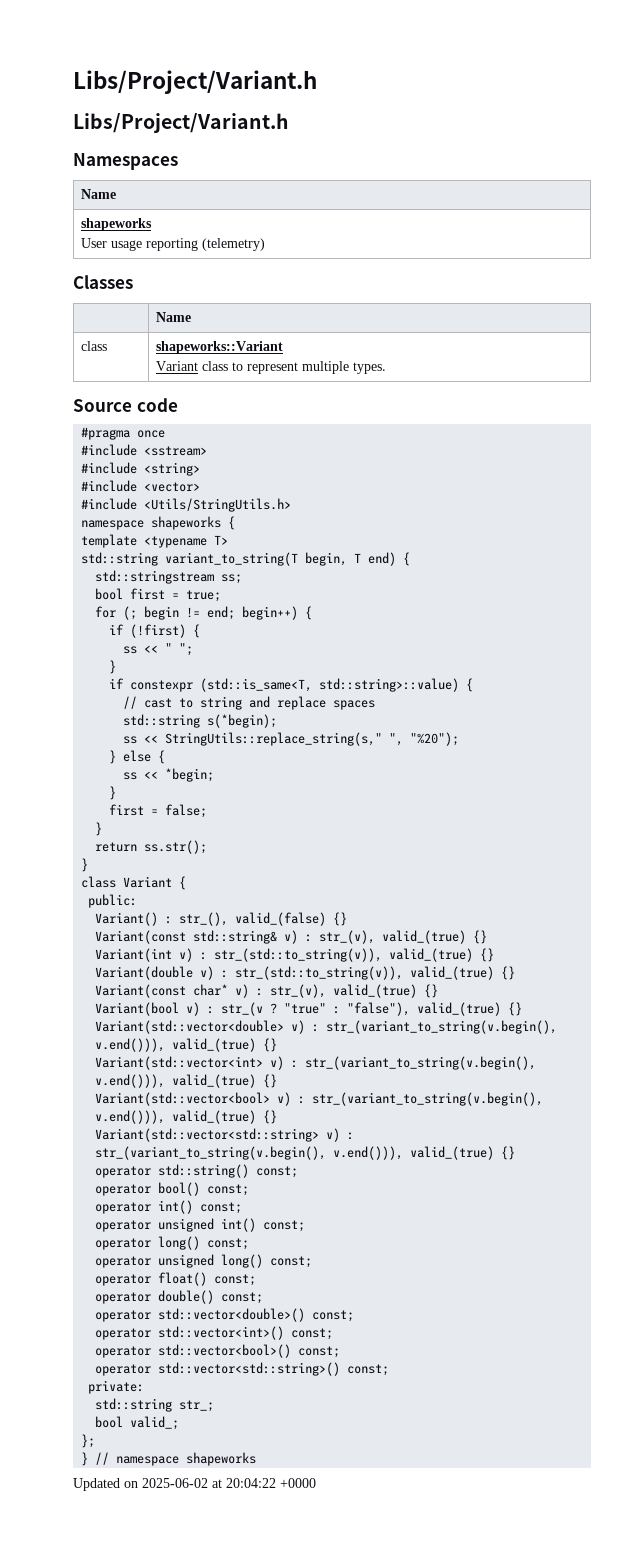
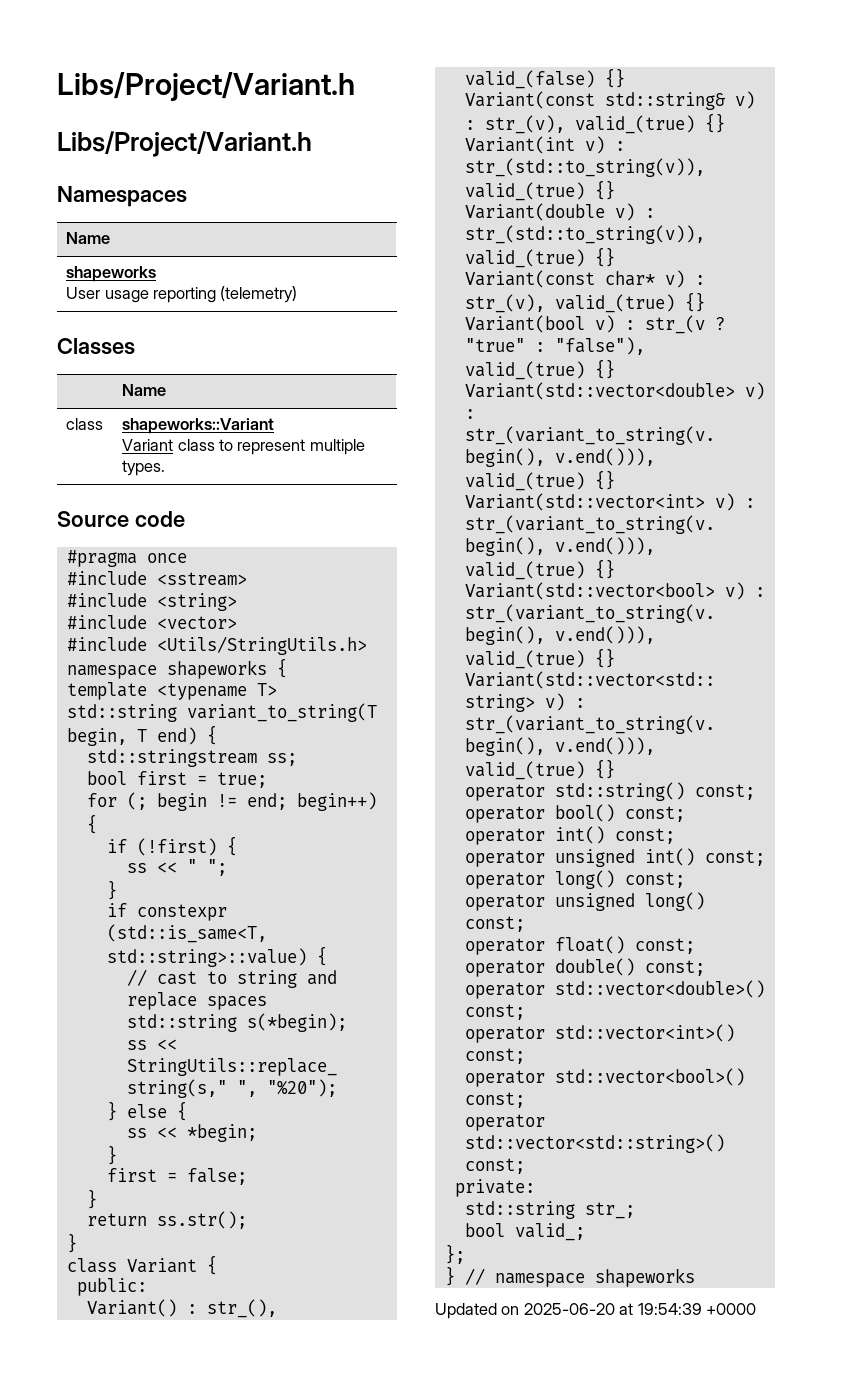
[142,1478,276,1488] 2025-06-02 at 20:04:22 -> [523,1303,702,1315] 2025-06-20 at 19:54:39

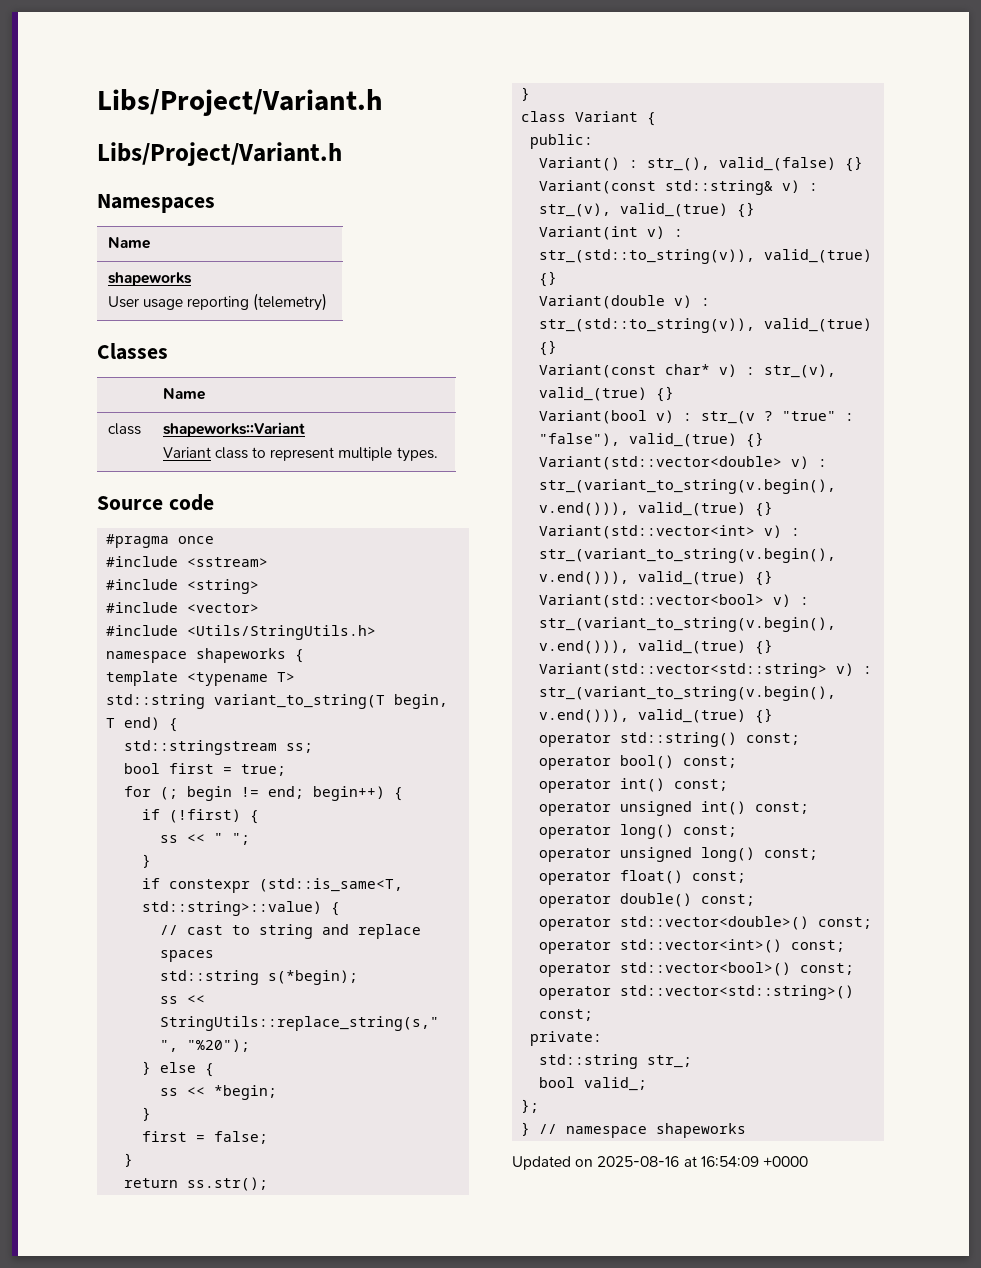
[523,1303,702,1315] 2025-06-20 at 19:54:39 -> [597,1156,759,1167] 2025-08-16 at 16:54:09

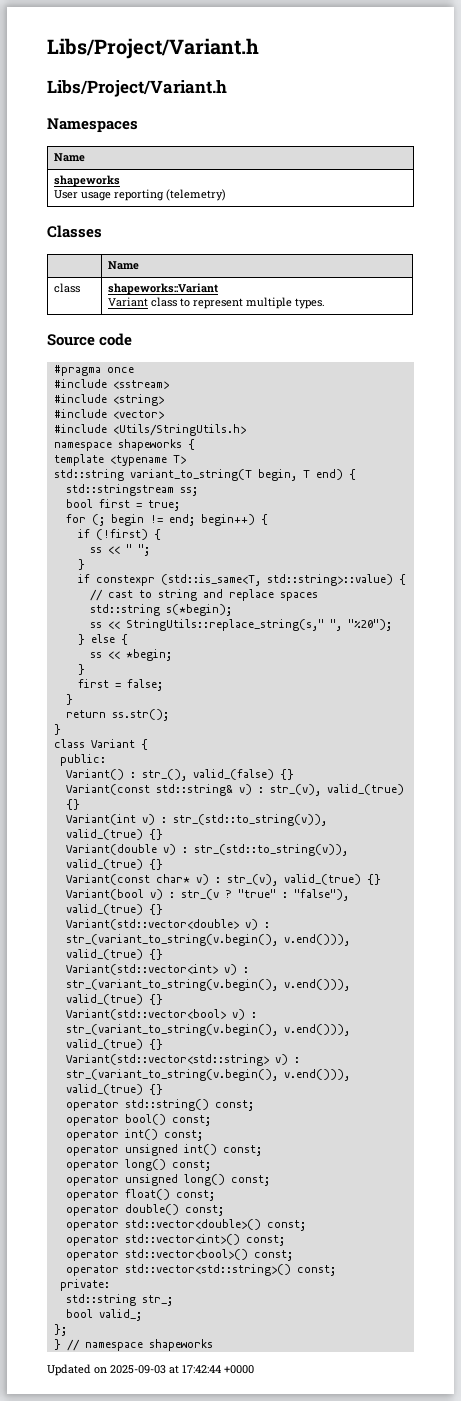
[597,1156,759,1167] 2025-08-16 at 16:54:09 -> [110,1365,221,1374] 2025-09-03 at 17:42:44

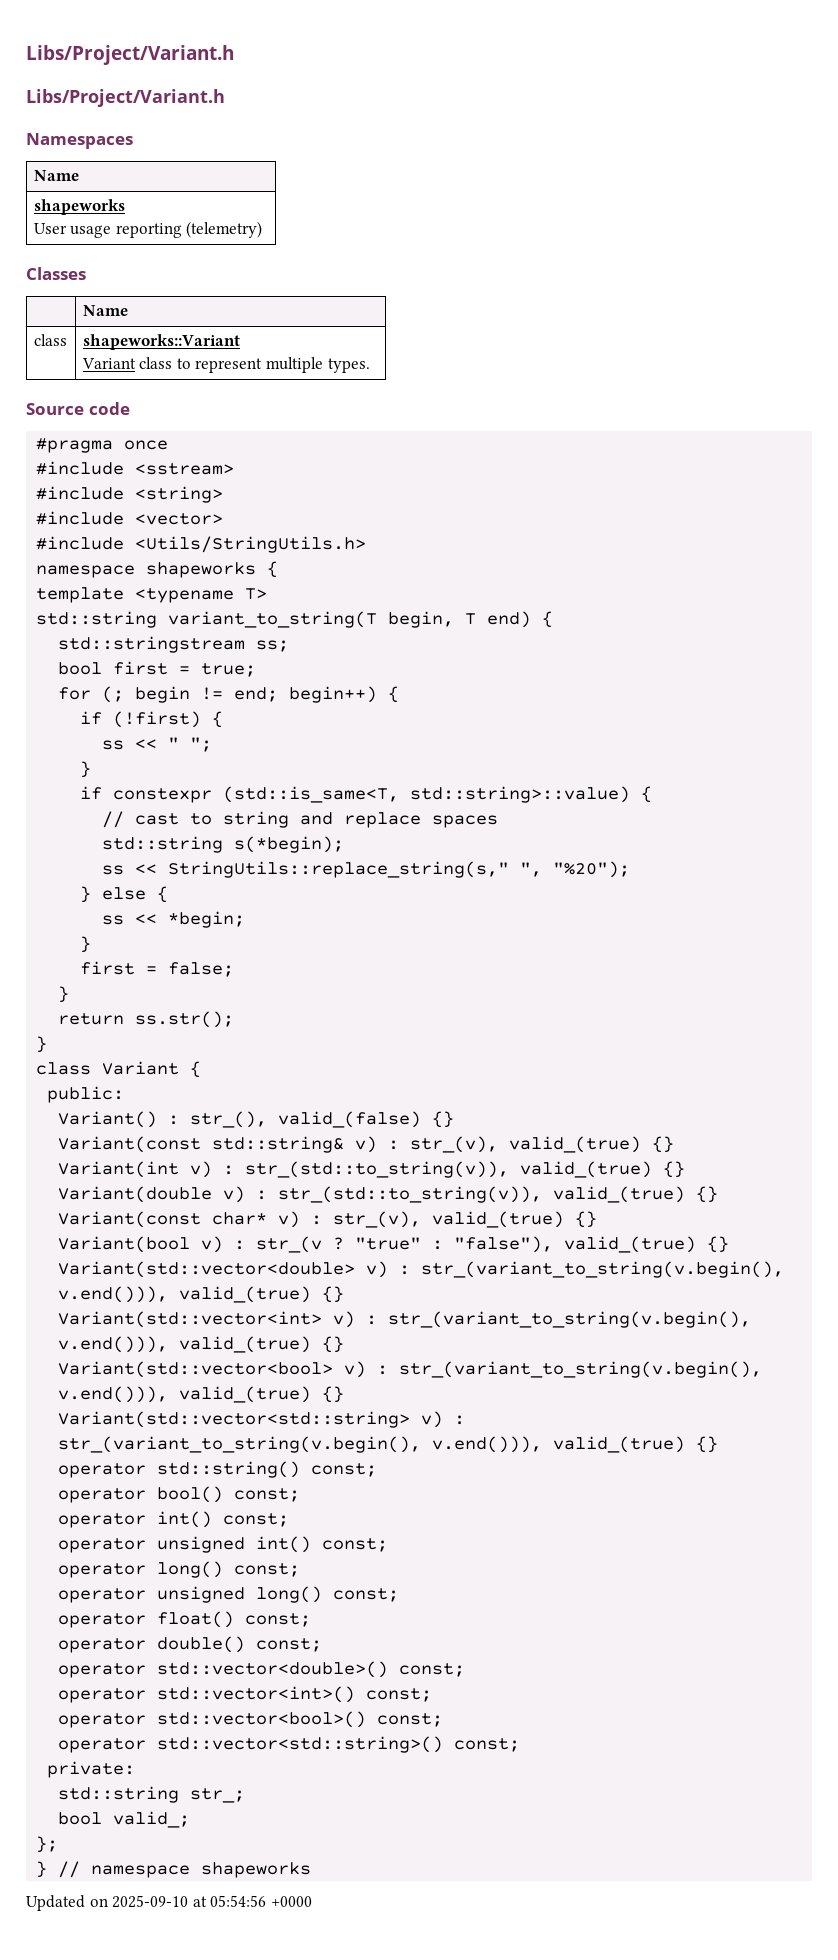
[110,1365,221,1374] 2025-09-03 at 17:42:44 -> [112,1895,267,1908] 2025-09-10 at 05:54:56

